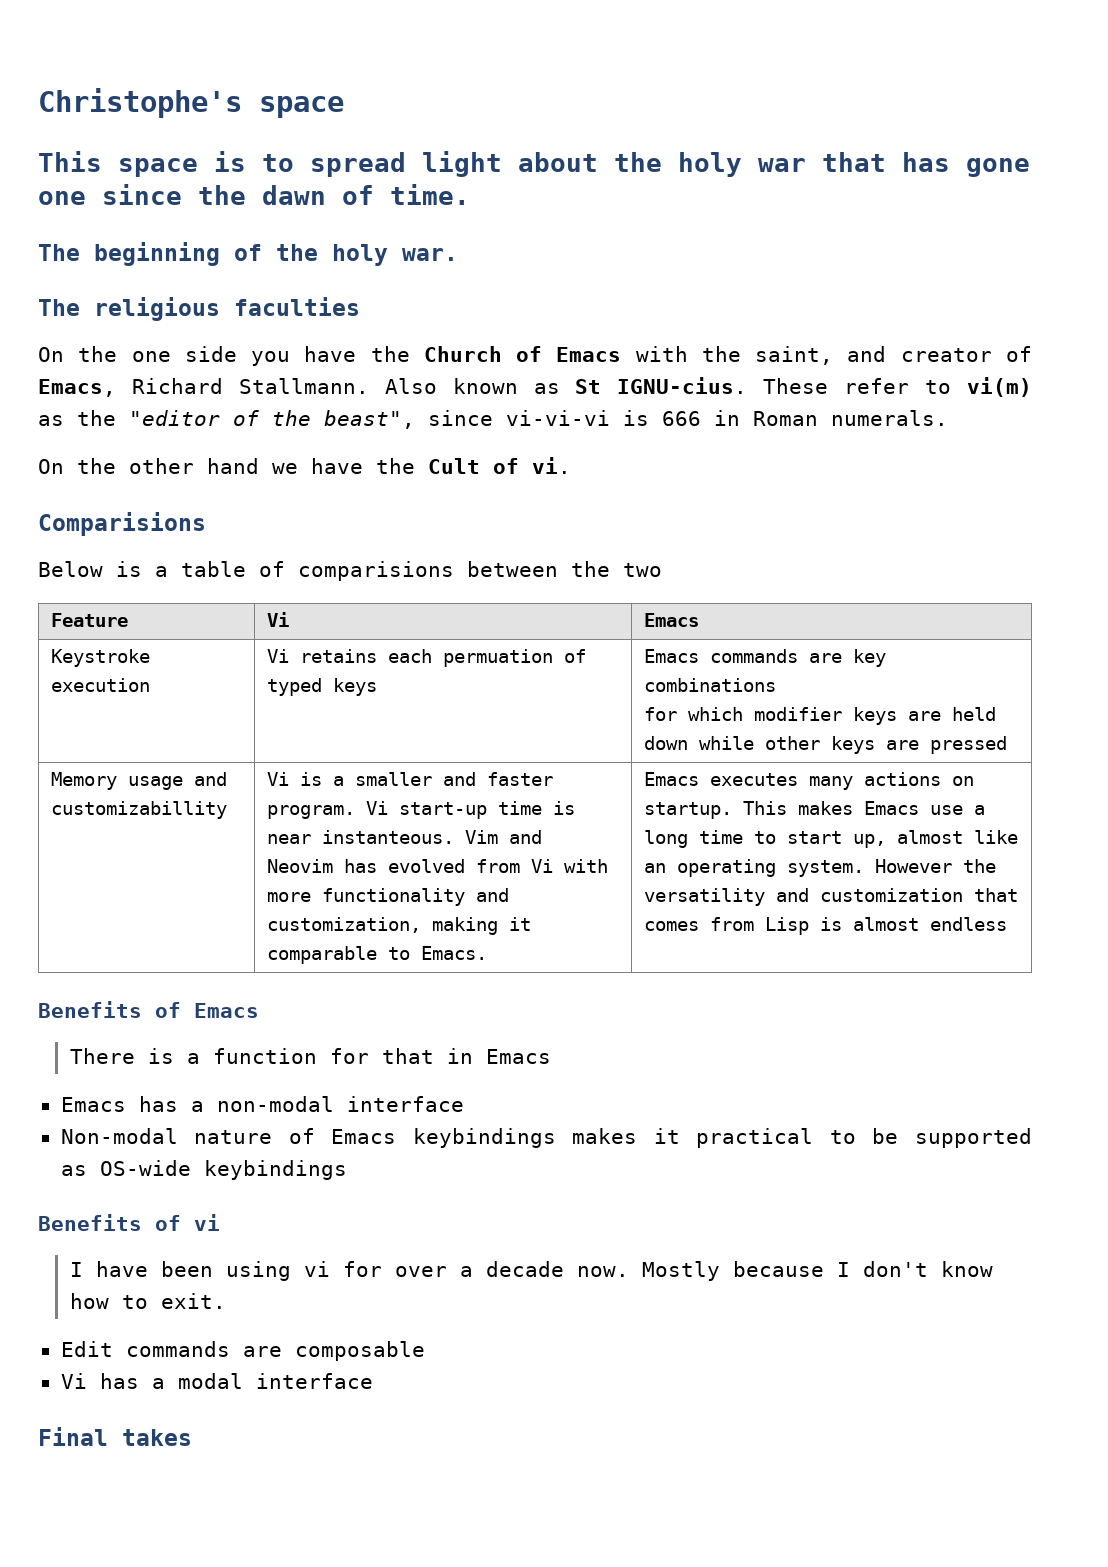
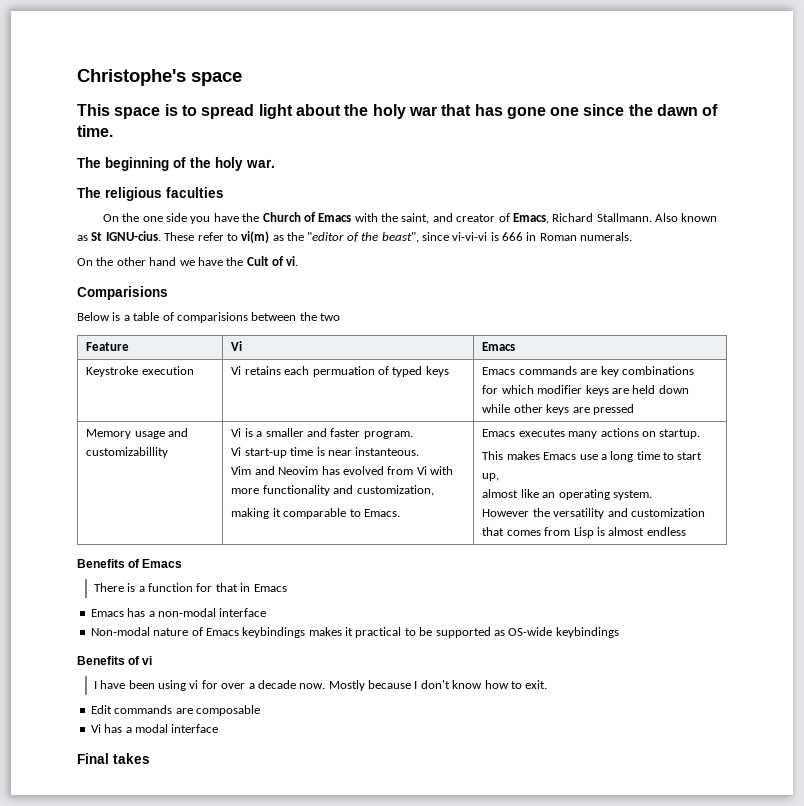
(356, 812) none -> (413, 435) //
(455, 837) none -> (420, 451) //
(422, 925) none -> (434, 490) //
(733, 810) none -> (701, 434) //
(887, 841) none -> (500, 477) //
(865, 868) none -> (652, 495) //

